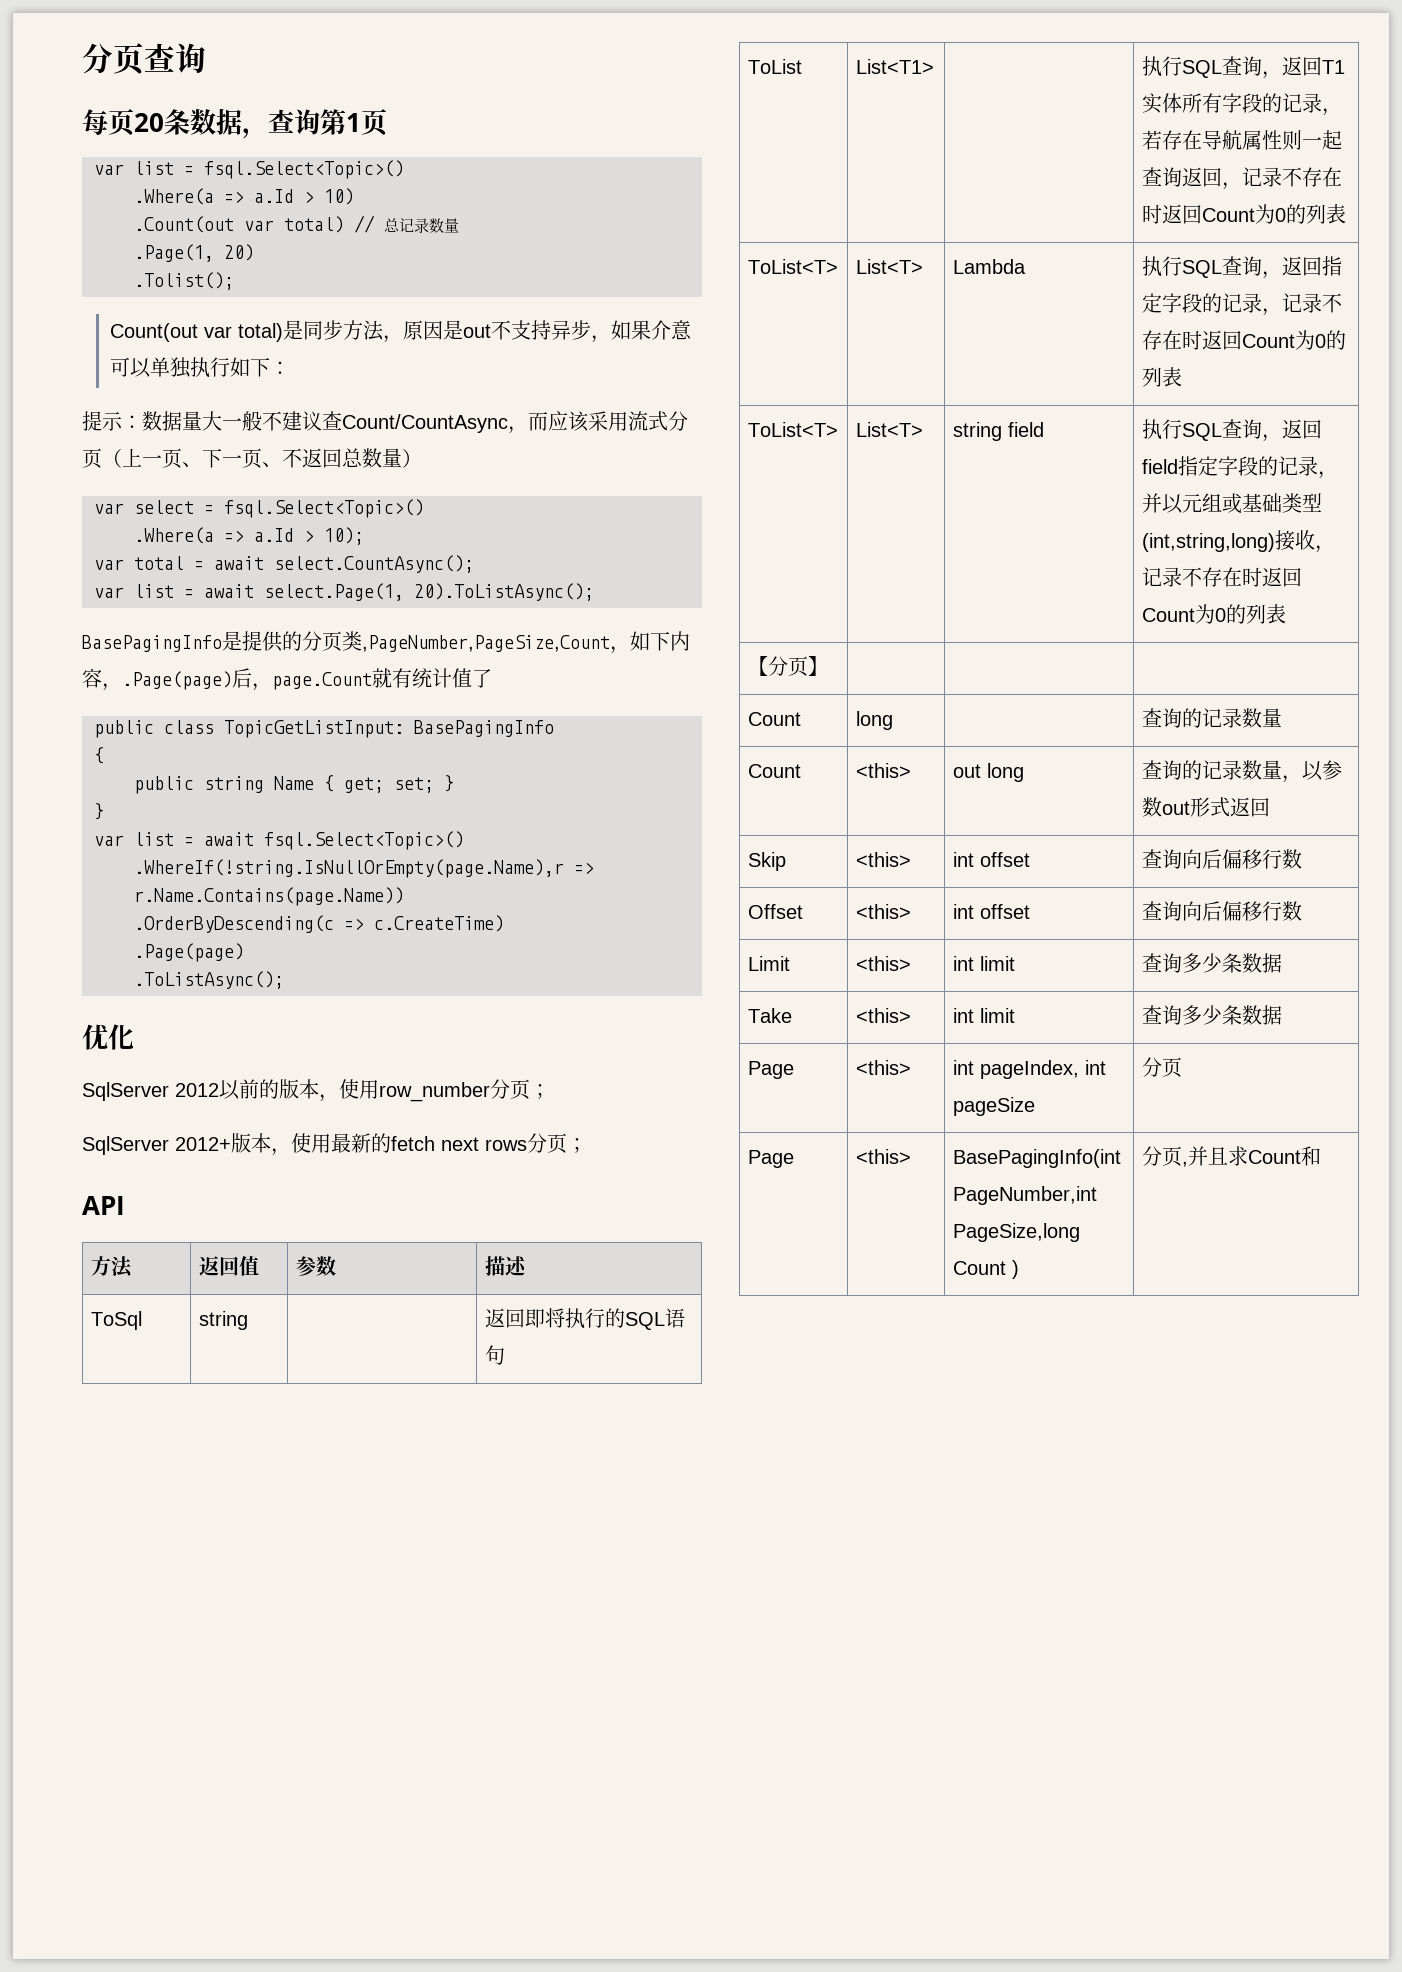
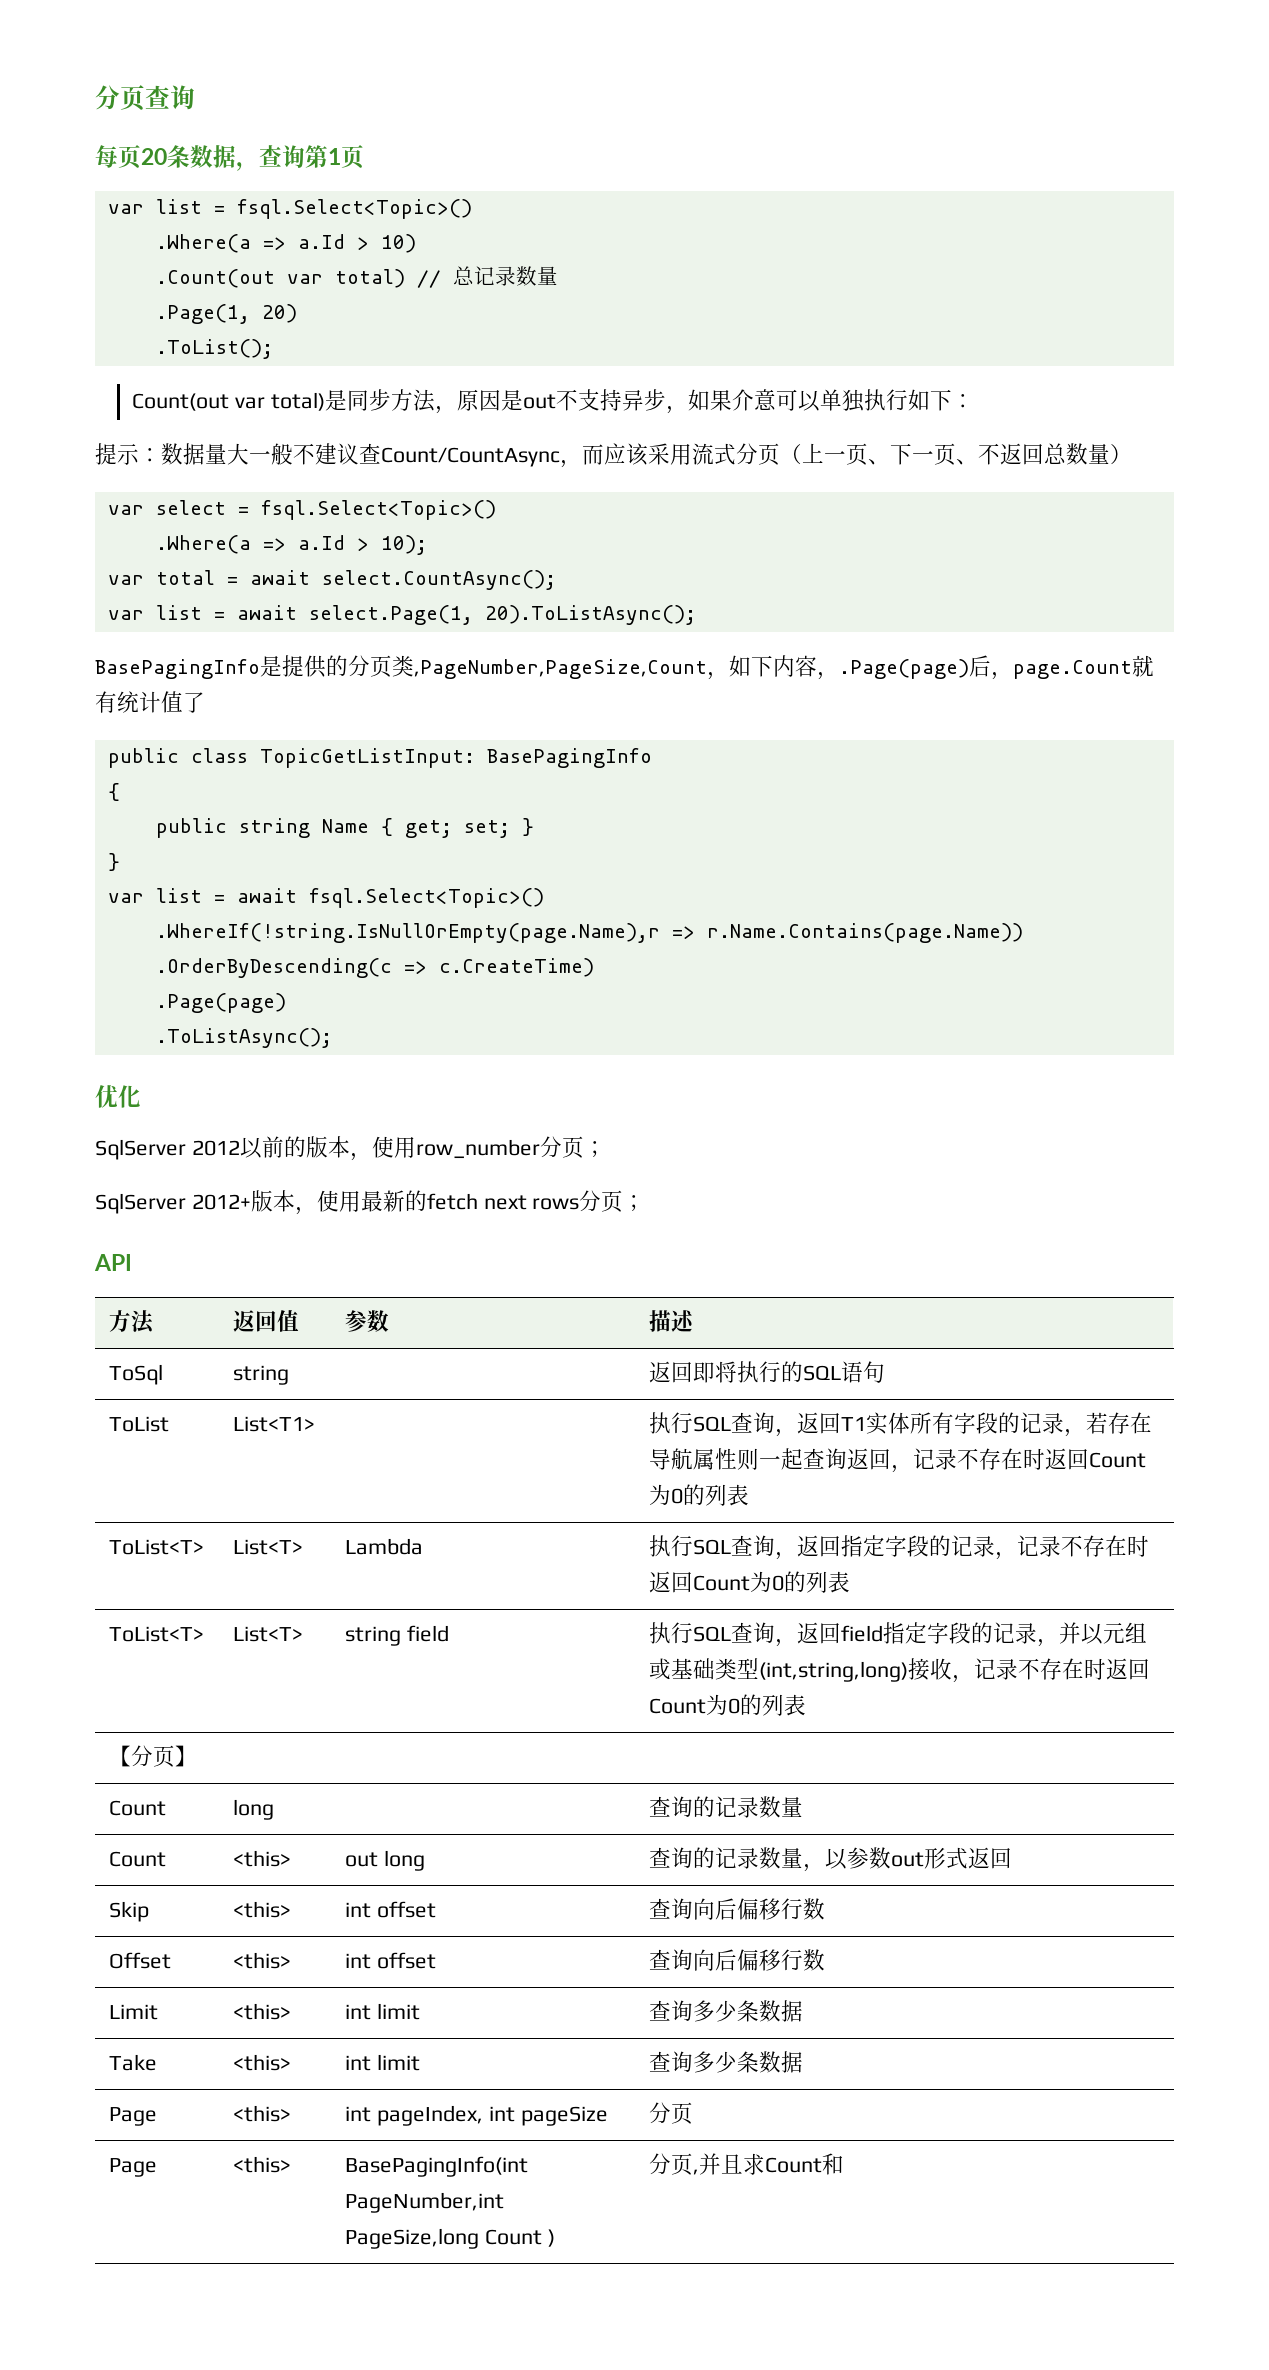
[134,272,234,290] .Tolist(); -> [155,339,273,359] .ToList();

